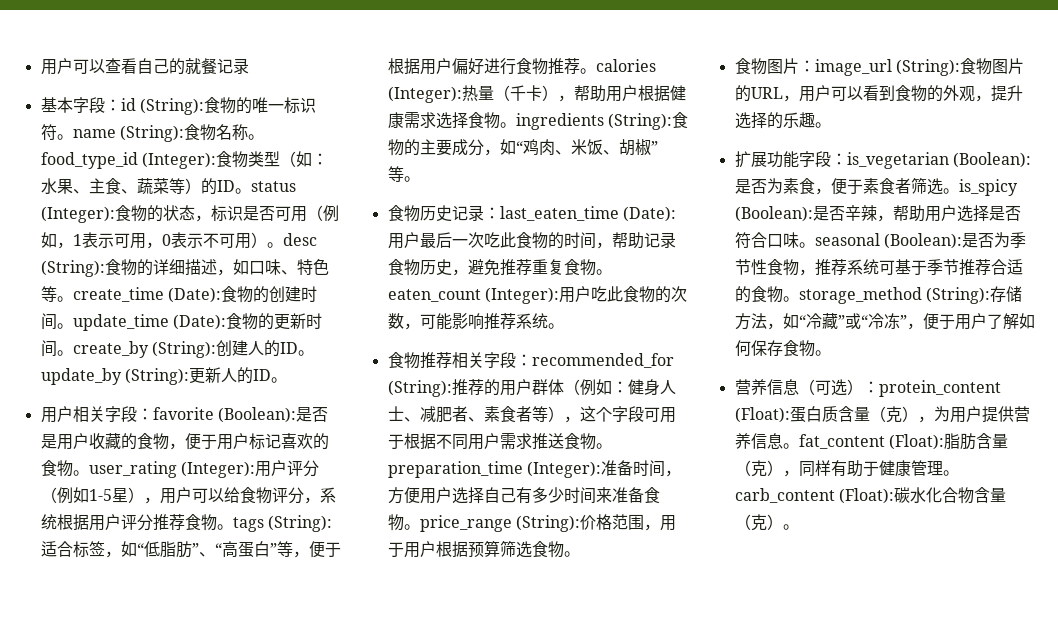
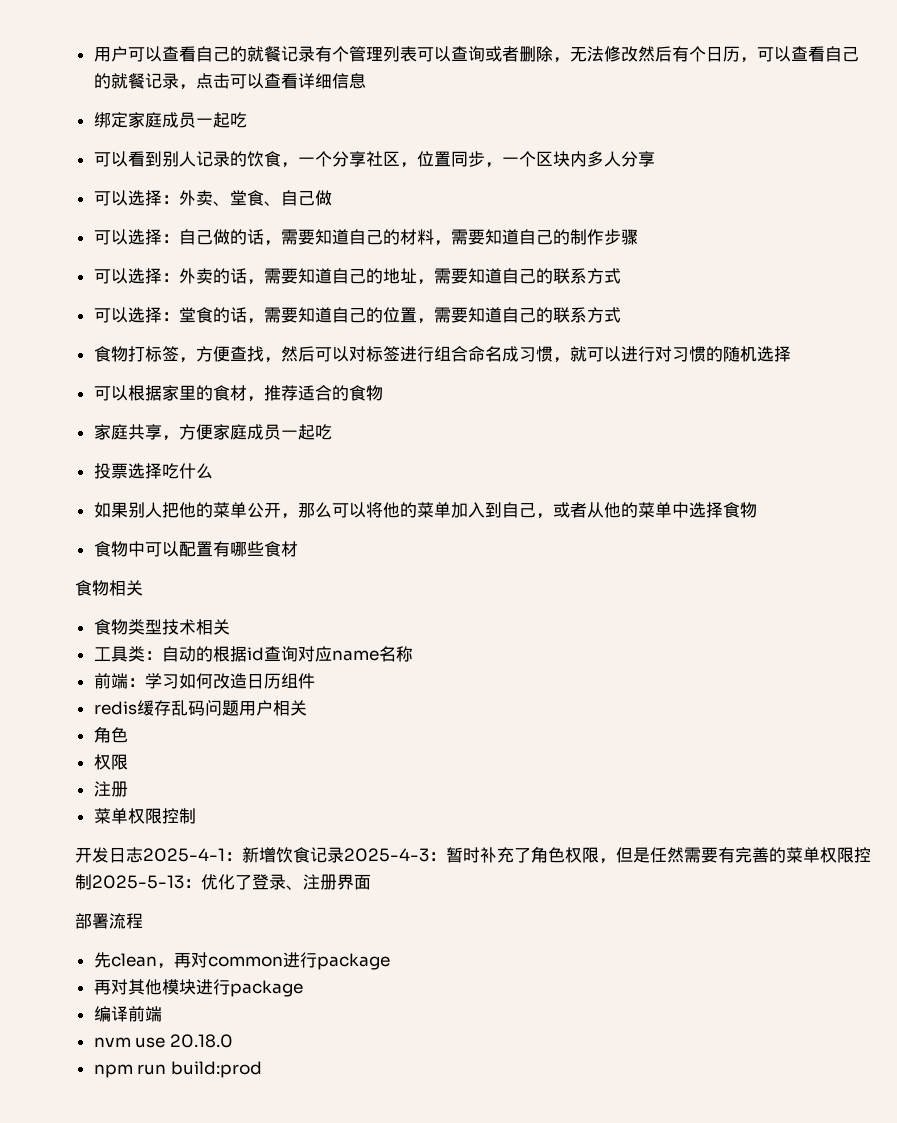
[40,97,316,115] [40,124,264,142] [40,151,328,169] [40,178,296,195] [40,205,339,223] [40,232,317,249] [40,259,329,277] [40,286,317,303] [40,313,322,331] [40,340,314,358] [40,367,287,385] [40,406,328,423] [40,433,329,450] [40,460,319,478] [40,487,336,504] [40,514,332,532] [40,541,341,558] [387,58,656,75] [387,85,686,103] [387,112,688,130] [387,139,658,156] [387,166,420,182] [387,205,676,222] [387,232,676,249] [387,259,612,276] [387,286,687,304] [387,313,564,330] [387,352,674,369] [387,379,676,397] [387,406,676,423] [387,433,612,450] [387,460,681,478] [387,487,660,504] [387,514,676,532] [387,540,580,558] [734,58,1024,76] [734,85,1023,102] [734,112,831,129] [734,151,1031,169] [734,177,1018,196] [734,205,1021,222] [734,232,1026,249] [734,259,1023,276] [734,286,1022,304] [734,313,1035,330] [734,340,831,357] [734,379,1001,397] [734,406,1030,423] [734,433,1008,450] [734,460,959,477] [734,487,1006,504] [734,514,799,531] // 基本字段：id (String):食物的唯一标识符。name (String):食物名称。food_type_id (Integer):食物类型（如：水果、主食、蔬菜等）的ID。status (Integer):食物的状态，标识是否可用（例如，1表示可用，0表示不可用）。desc (String):食物的详细描述，如口味、特色等。create_time (Date):食物的创建时间。update_time (Date):食物的更新时间。create_by (String):创建人的ID。update_by (String):更新人的ID。 // 用户相关字段：favorite (Boolean):是否是用户收藏的食物，便于用户标记喜欢的食物。user_rating (Integer):用户评分（例如1-5星），用户可以给食物评分，系统根据用户评分推荐食物。tags (String):适合标签，如“低脂肪”、“高蛋白”等，便于根据用户偏好进行食物推荐。calories (Integer):热量（千卡），帮助用户根据健康需求选择食物。ingredients (String):食物的主要成分，如“鸡肉、米饭、胡椒”等。 // 食物历史记录：last_eaten_time (Date):用户最后一次吃此食物的时间，帮助记录食物历史，避免推荐重复食物。eaten_count (Integer):用户吃此食物的次数，可能影响推荐系统。 // 食物推荐相关字段：recommended_for (String):推荐的用户群体（例如：健身人士、减肥者、素食者等），这个字段可用于根据不同用户需求推送食物。preparation_time (Integer):准备时间，方便用户选择自己有多少时间来准备食物。price_range (String):价格范围，用于用户根据预算筛选食物。 // 食物图片：image_url (String):食物图片的URL，用户可以看到食物的外观，提升选择的乐趣。 // 扩展功能字段：is_vegetarian (Boolean):是否为素食，便于素食者筛选。is_spicy (Boolean):是否辛辣，帮助用户选择是否符合口味。seasonal (Boolean):是否为季节性食物，推荐系统可基于季节推荐合适的食物。storage_method (String):存储方法，如“冷藏”或“冷冻”，便于用户了解如何保存食物。 // 营养信息（可选）：protein_content (Float):蛋白质含量（克），为用户提供营养信息。fat_content (Float):脂肪含量（克），同样有助于健康管理。carb_content (Float):碳水化合物含量（克）。 -> [314,46,859,63] [93,73,366,90] [93,112,247,128] [93,151,655,168] [93,190,332,206] [93,229,638,246] [93,268,621,285] [93,307,621,324] [93,346,791,363] [93,385,383,402] [93,424,332,441] [93,463,213,479] [93,502,757,519] [93,541,298,557] [75,580,143,596] [93,619,230,635] [93,646,413,662] [93,673,315,689] [93,700,307,716] [93,726,128,743] [93,754,128,770] [93,781,128,797] [93,808,196,824] [75,846,871,864] [75,874,371,890] [75,913,143,929] [93,952,390,970] [93,979,303,997] [93,1006,162,1022] [93,1034,233,1048] [93,1061,262,1078] 有个管理列表可以查询或者删除，无法修改然后有个日历，可以查看自己的就餐记录，点击可以查看详细信息 // 绑定家庭成员一起吃 // 可以看到别人记录的饮食，一个分享社区，位置同步，一个区块内多人分享 // 可以选择：外卖、堂食、自己做 // 可以选择：自己做的话，需要知道自己的材料，需要知道自己的制作步骤 // 可以选择：外卖的话，需要知道自己的地址，需要知道自己的联系方式 // 可以选择：堂食的话，需要知道自己的位置，需要知道自己的联系方式 // 食物打标签，方便查找，然后可以对标签进行组合命名成习惯，就可以进行对习惯的随机选择 // 可以根据家里的食材，推荐适合的食物 // 家庭共享，方便家庭成员一起吃 // 投票选择吃什么 // 如果别人把他的菜单公开，那么可以将他的菜单加入到自己，或者从他的菜单中选择食物 // 食物中可以配置有哪些食材 // 食物相关 // 食物类型技术相关 // 工具类：自动的根据id查询对应name名称 // 前端：学习如何改造日历组件 // redis缓存乱码问题用户相关 // 角色 // 权限 // 注册 // 菜单权限控制 // 开发日志2025-4-1：新增饮食记录2025-4-3：暂时补充了角色权限，但是任然需要有完善的菜单权限控制2025-5-13：优化了登录、注册界面 // 部署流程 // 先clean，再对common进行package // 再对其他模块进行package // 编译前端 // nvm use 20.18.0 // npm run build:prod

